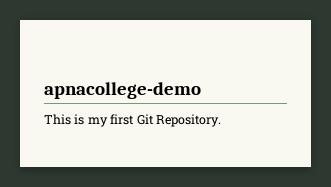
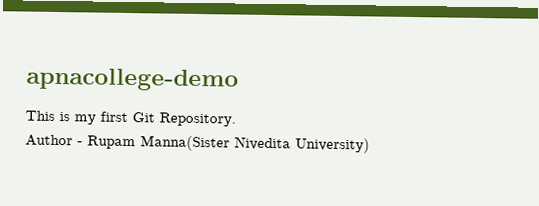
(221, 120) none -> [25,134,370,154] // Author - Rupam Manna(Sister Nivedita University)

